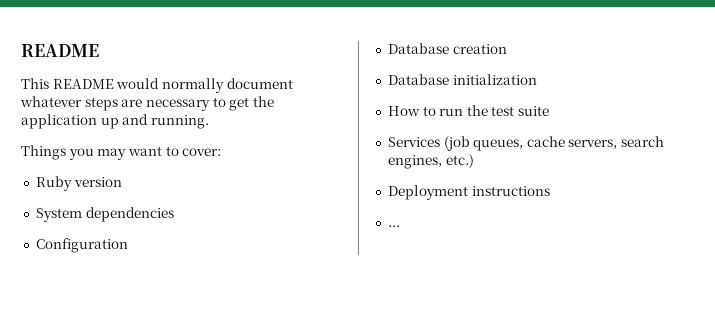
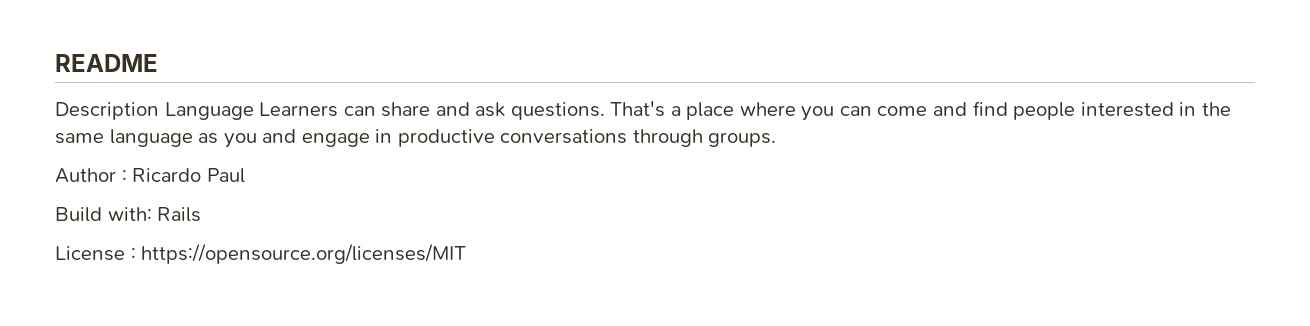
[21,78,293,93] [20,96,274,111] [21,114,209,129] [21,145,222,160] [35,176,122,191] [35,207,174,222] [35,238,128,253] [387,43,507,54] [387,74,537,85] [387,105,550,116] [387,136,665,151] [387,154,474,169] [387,185,550,200] [387,225,400,227] This README would normally document whatever steps are necessary to get the application up and running. // Things you may want to cover: // Ruby version // System dependencies // Configuration // Database creation // Database initialization // How to run the test suite // Services (job queues, cache servers, search engines, etc.) // Deployment instructions // ... -> [55,101,1231,121] [55,129,777,148] [55,168,245,183] [55,207,202,222] [55,244,467,264] Description Language Learners can share and ask questions. That's a place where you can come and find people interested in the same language as you and engage in productive conversations through groups. // Author : Ricardo Paul // Build with: Rails // License : https://opensource.org/licenses/MIT

